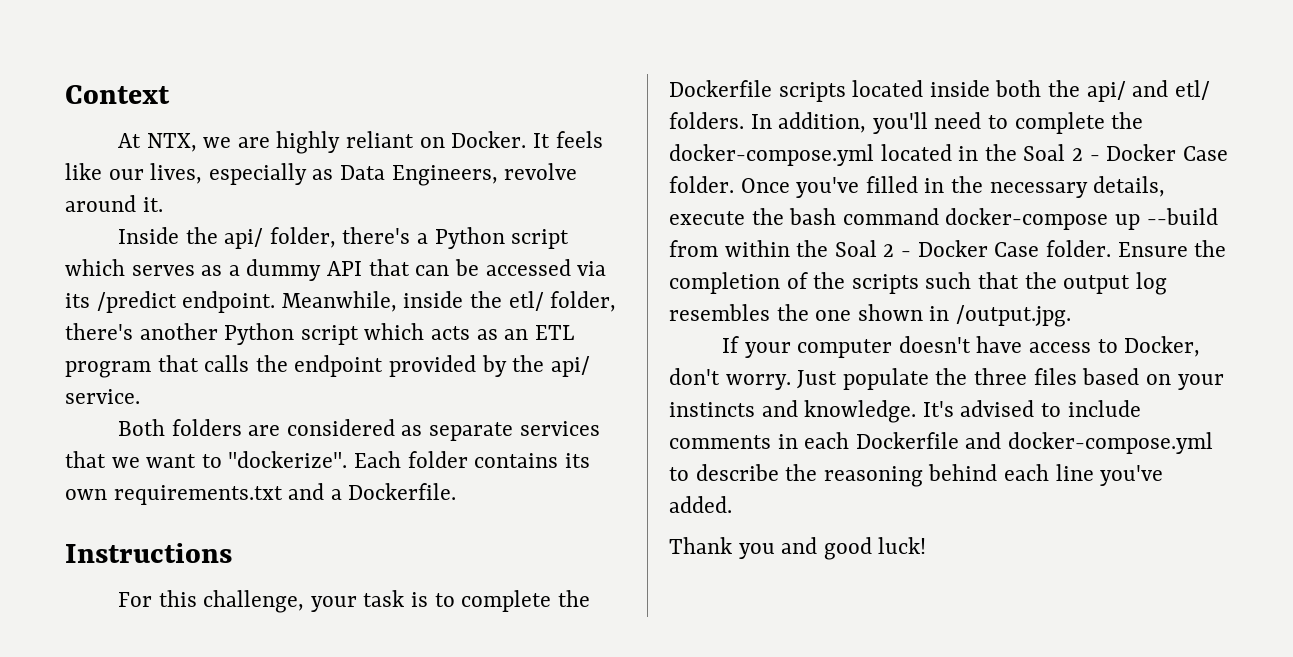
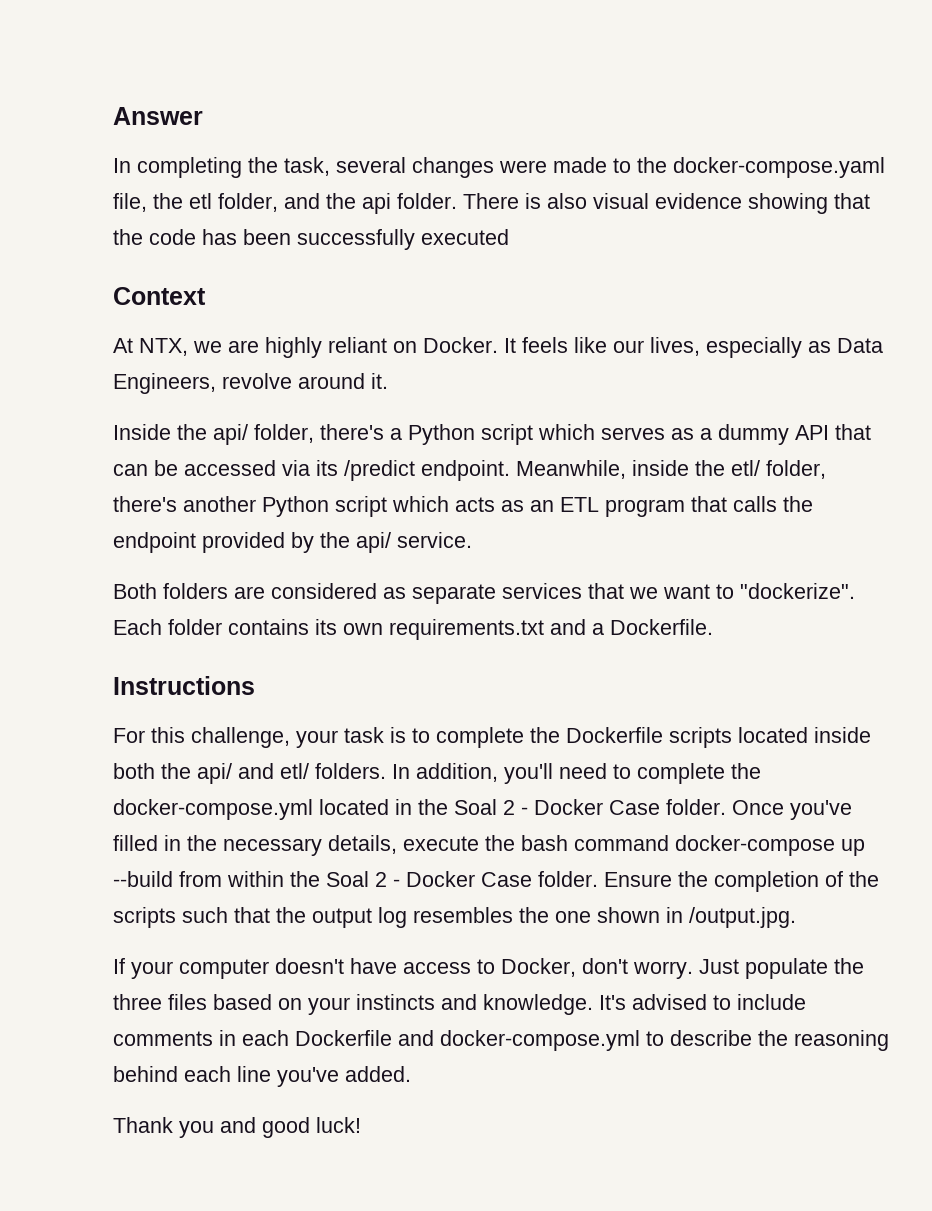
(65, 94) none -> [113,107,203,125] [113,157,885,178] [113,193,870,214] [113,229,509,250] Answer // In completing the task, several changes were made to the docker-compose.yaml file, the etl folder, and the api folder. There is also visual evidence showing that the code has been successfully executed //

